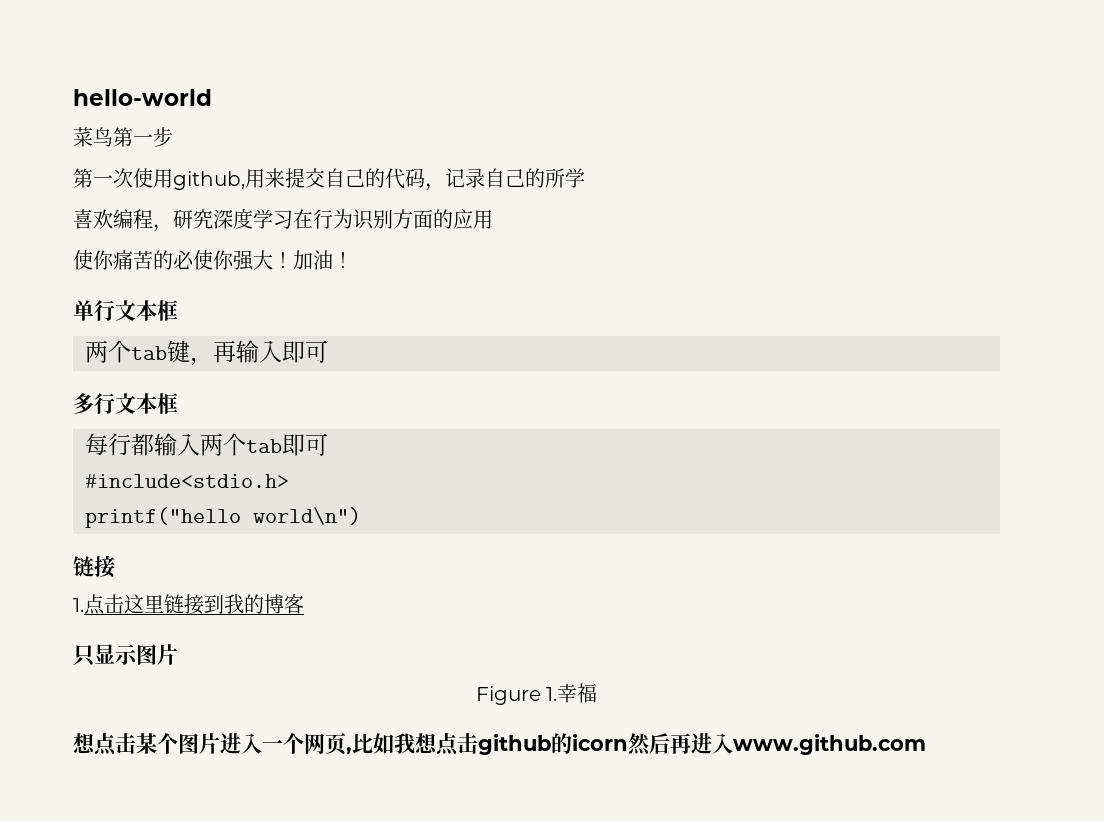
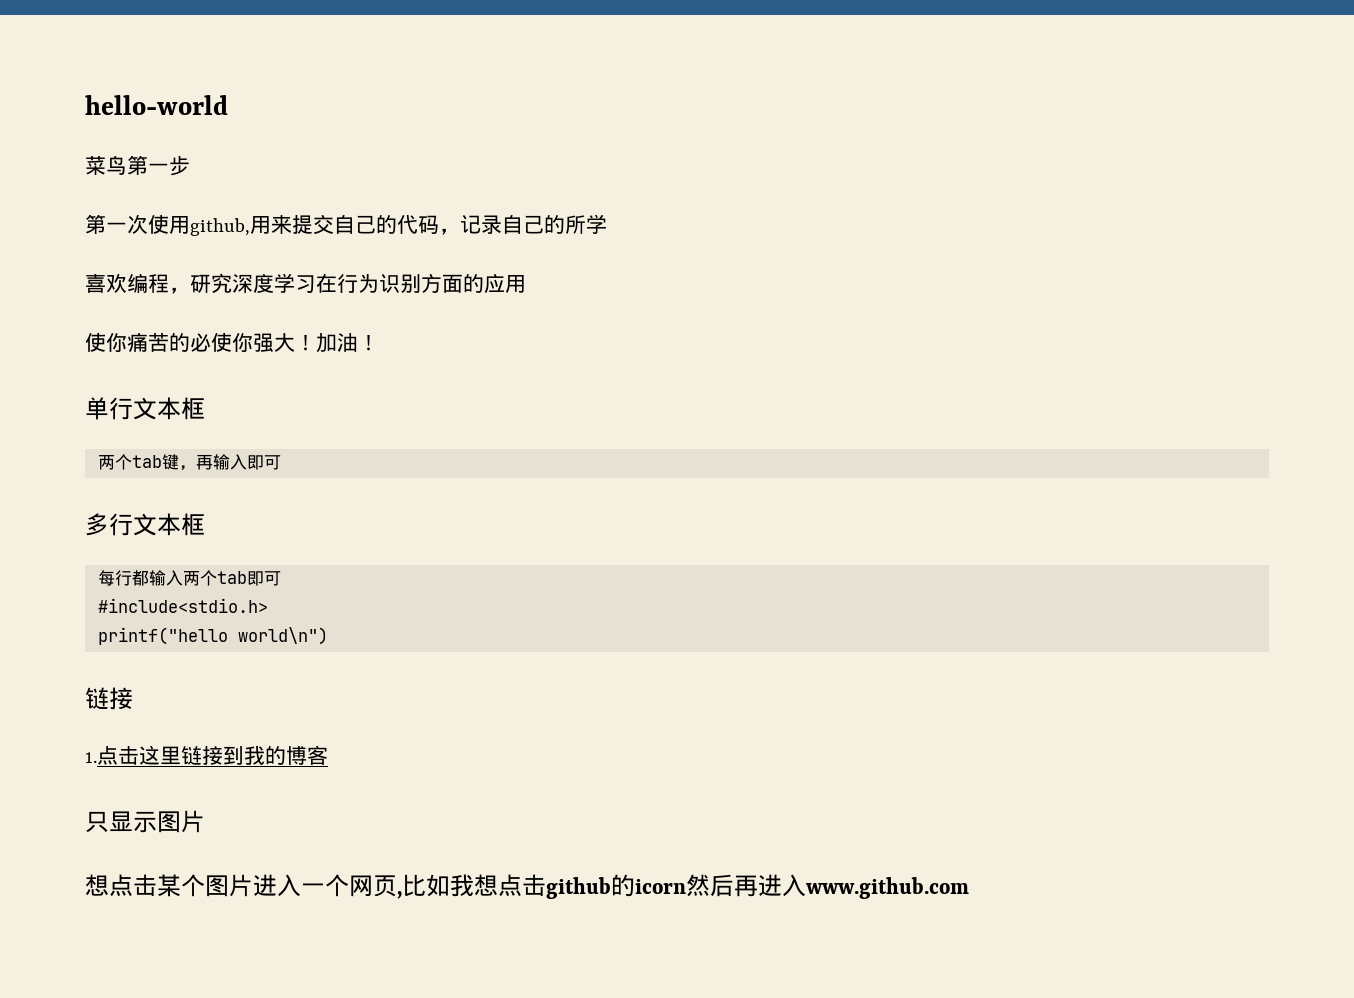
[475,683,598,705] // Figure 1.幸福 -> (205, 821) none

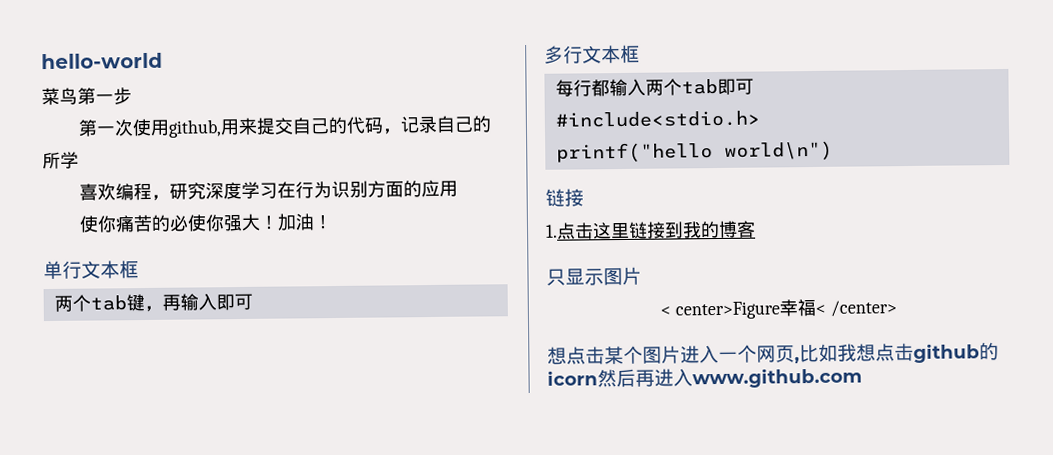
(205, 821) none -> [660,298,897,320] // < center>Figure幸福< /center>

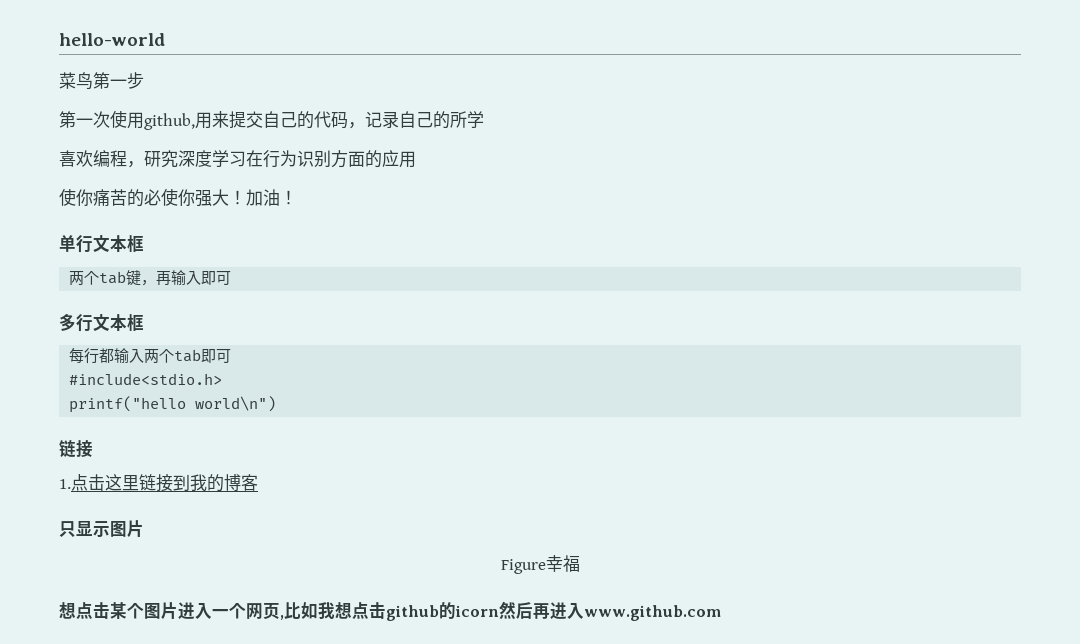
[660,301,780,320] < center>Figure -> [500,559,546,574] Figure
[815,300,897,317] < /center> -> (580, 563) none

